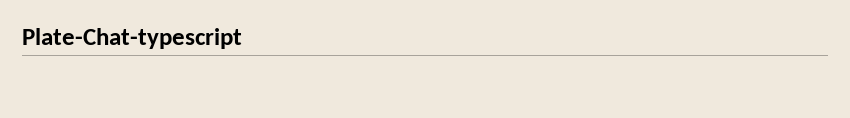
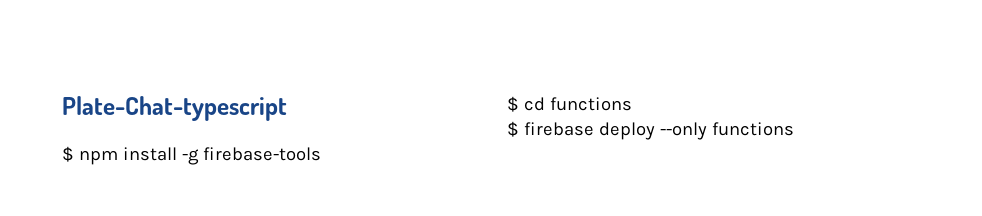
(242, 38) none -> [62,146,321,165] [507,96,632,112] [507,121,794,140] // $ npm install -g firebase-tools // $ cd functions // $ firebase deploy --only functions

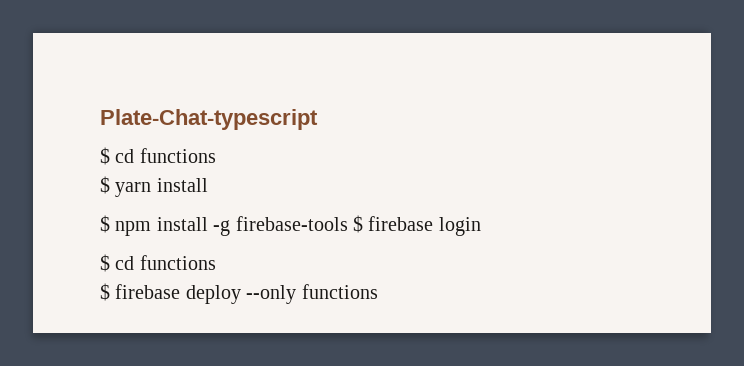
(287, 108) none -> [100,147,216,165] [100,176,208,197] // $ cd functions // $ yarn install
(321, 154) none -> [353,215,481,236] $ firebase login

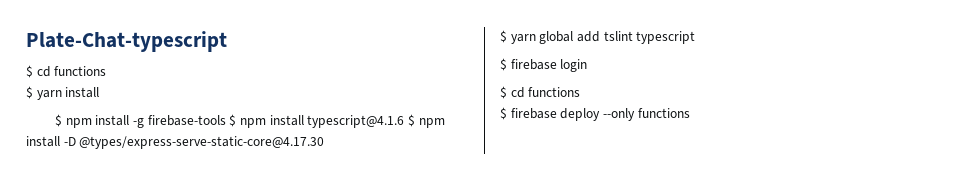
(363, 224) none -> [239,114,445,128] [26,136,325,149] [500,30,696,44] [500,58,507,71] npm install typescript@4.1.6 $ npm install -D @types/express-serve-static-core@4.17.30 // $ yarn global add tslint typescript // $

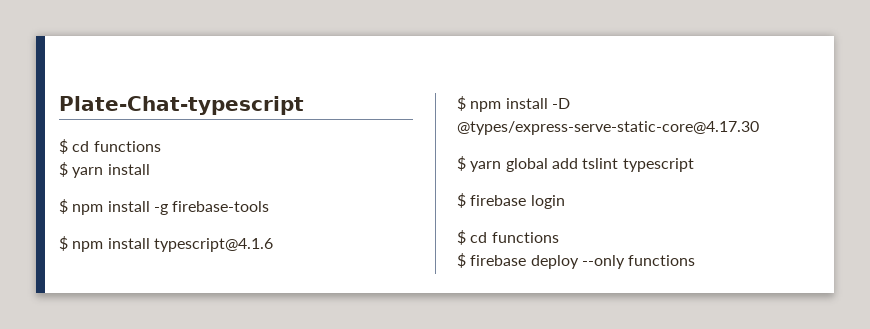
(226, 120) none -> (270, 206) //
(405, 121) none -> (273, 245) //

